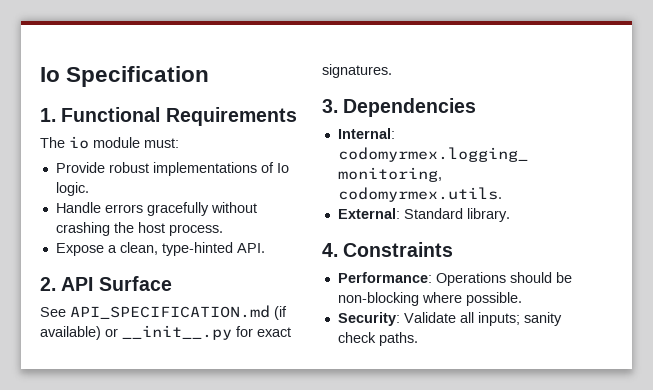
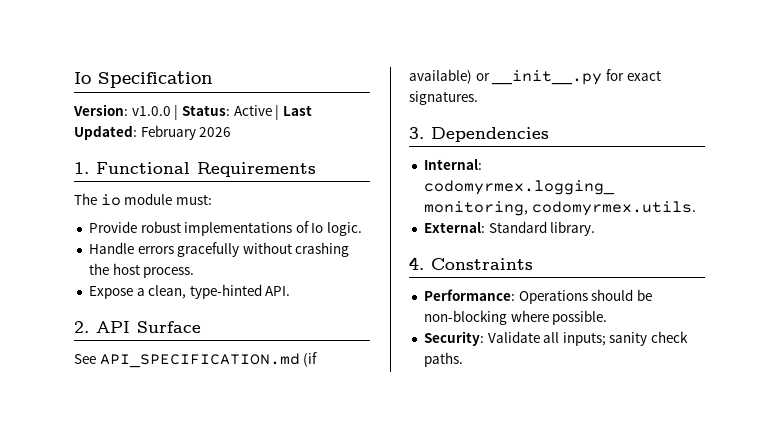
(210, 76) none -> [73,104,312,120] [74,125,232,140] // Version: v1.0.0 | Status: Active | Last Updated: February 2026

